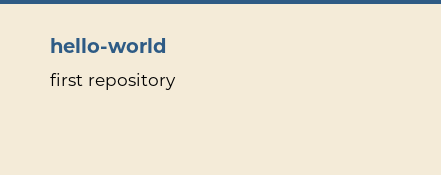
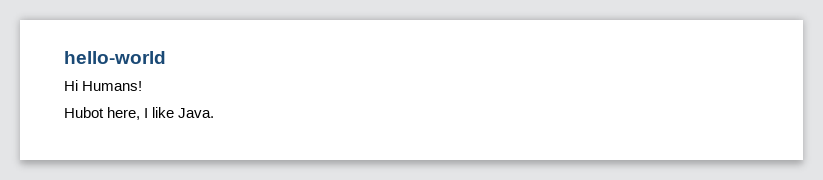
[50,73,176,90] first repository -> [64,80,143,91] [64,107,215,120] Hi Humans! // Hubot here, I like Java.

